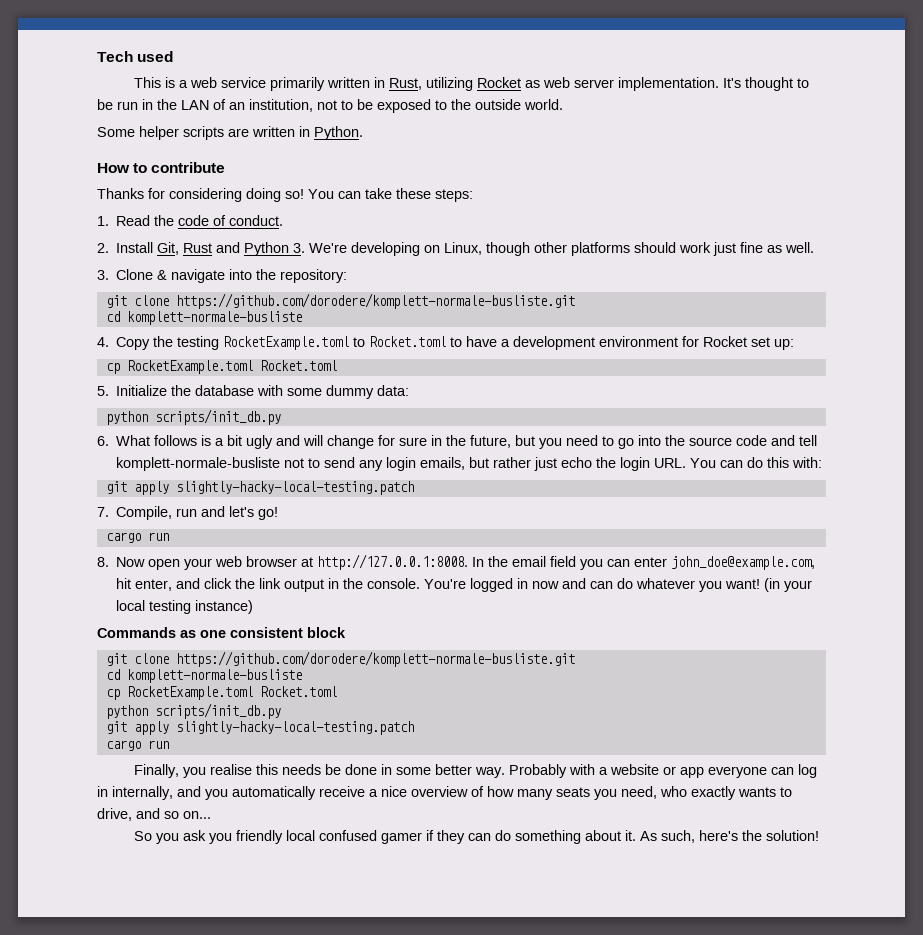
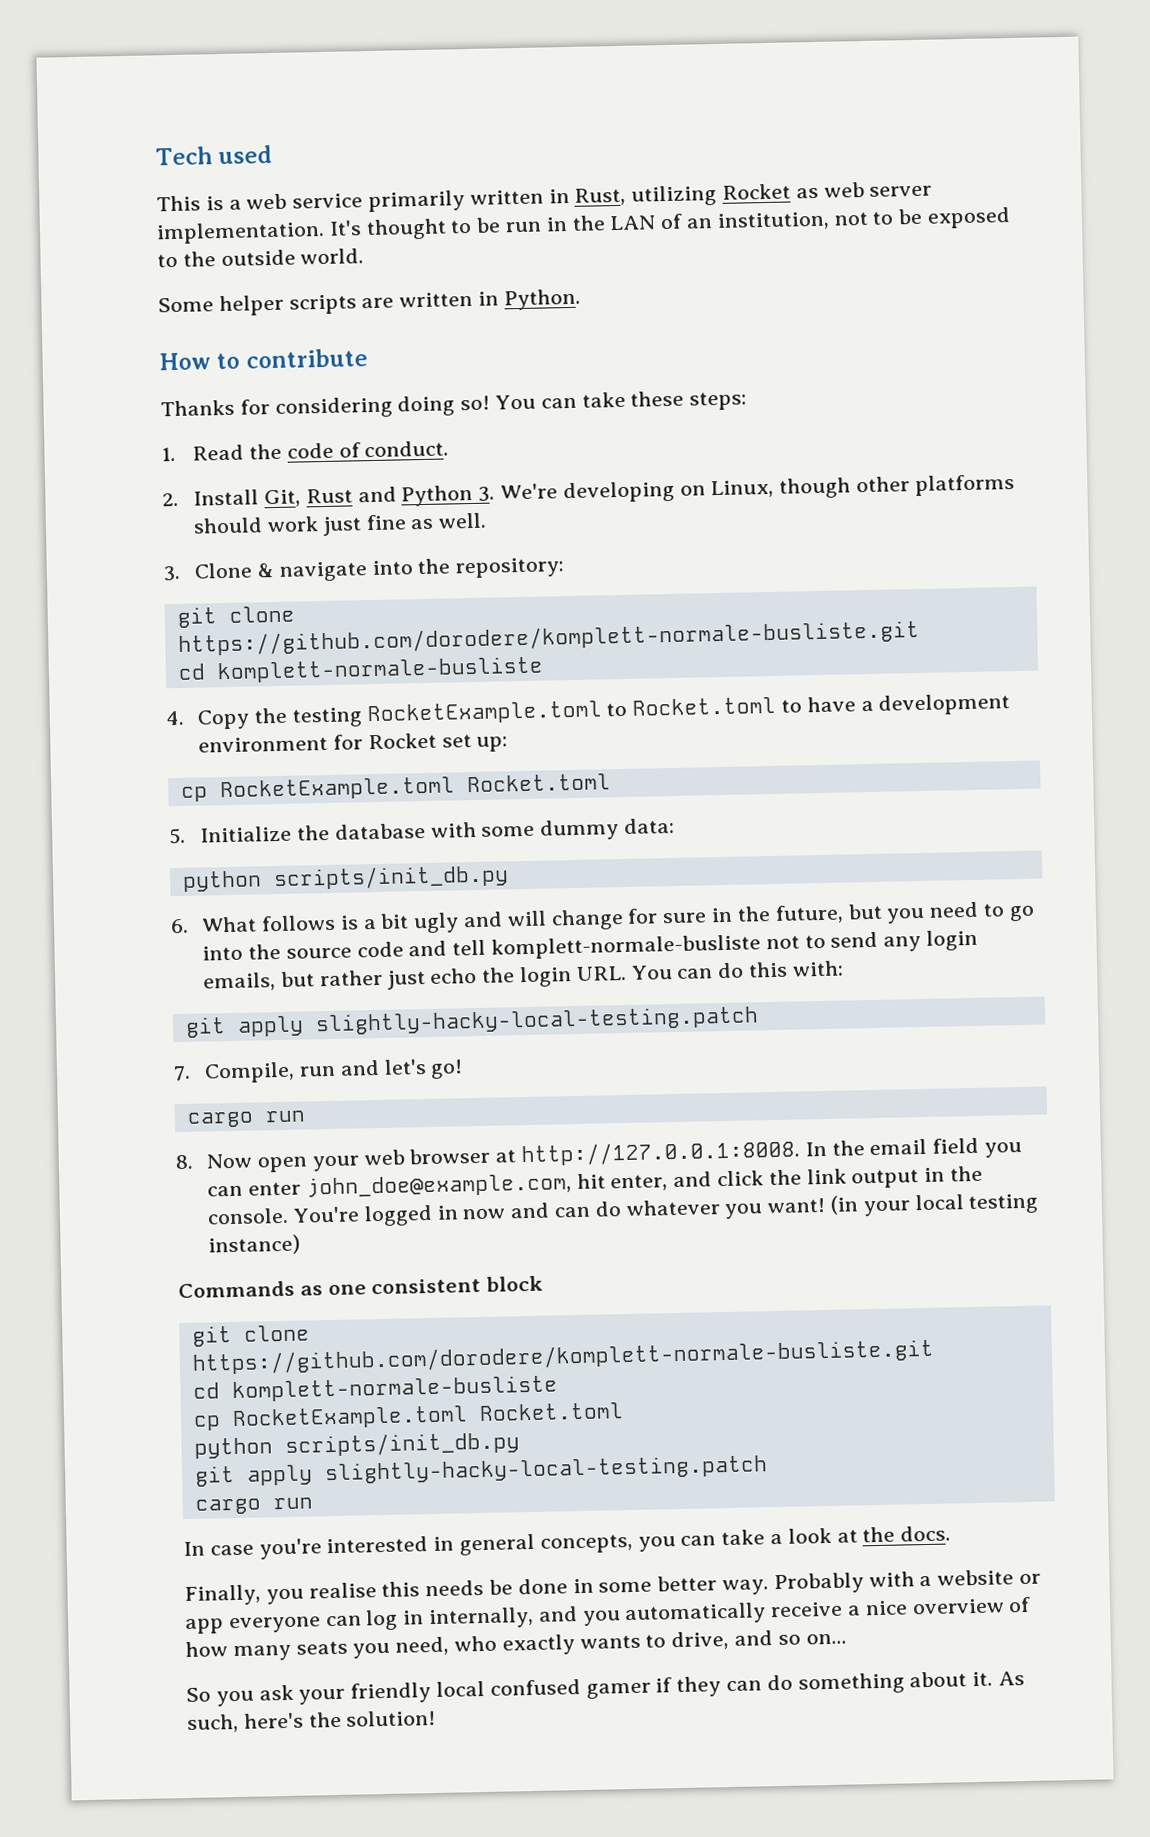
(169, 744) none -> [183,1525,952,1560] // In case you're interested in general concepts, you can take a look at the docs.
[209,833,233,844] you -> [298,1688,346,1705] your

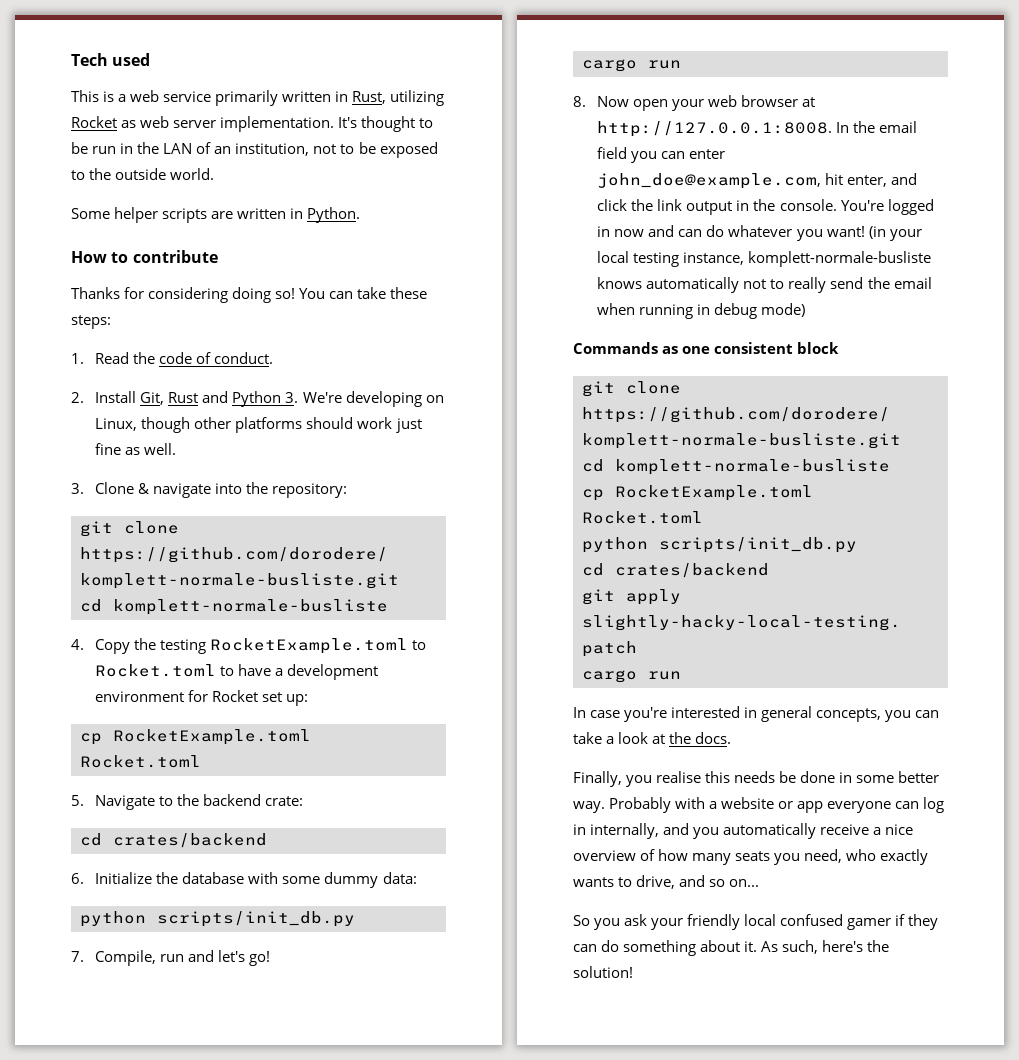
(186, 836) none -> [95,794,304,810] [80,833,267,848] [71,873,84,884] Navigate to the backend crate: // cd crates/backend // 6.
[170,901,1035,934] [202,929,979,961] [203,960,844,992] [184,1006,759,1038] // 6. What follows is a bit ugly and will change for sure in the future, but you need to go into the source code and tell komplett-normale-busliste not to send any login emails, but rather just echo the login URL. You can do this with: // git apply slightly-hacky-local-testing.patch -> (355, 919) none
[208,1234,302,1256] instance) -> [683,251,932,267] [597,277,932,293] [597,303,806,319] instance, komplett-normale-busliste knows automatically not to really send the email when running in debug mode)
(520, 1444) none -> [582,563,769,578] // cd crates/backend

